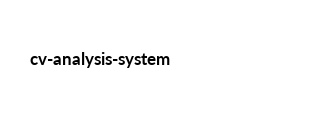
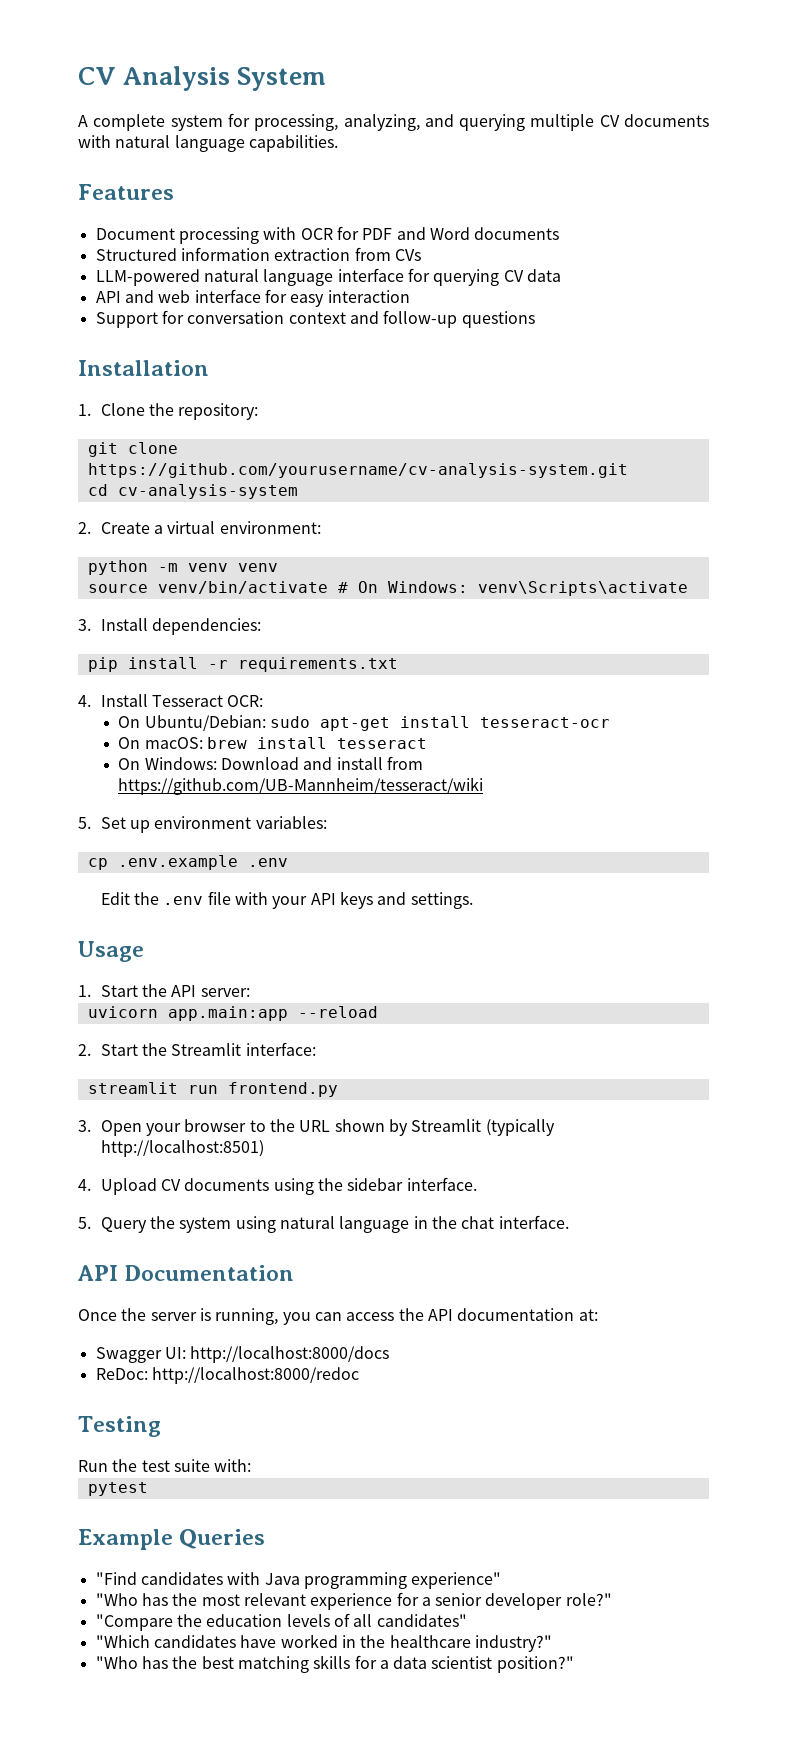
[30,52,170,68] cv-analysis-system -> [78,66,327,91] [78,113,709,131] [78,135,338,152] [78,184,174,200] [95,226,560,244] [95,247,421,261] [95,268,561,286] [95,289,410,307] [95,310,535,328] [78,360,209,376] [78,403,259,420] [87,442,178,457] [87,463,628,478] [87,484,298,499] [78,521,321,534] [87,560,278,575] [87,581,688,596] [78,618,262,635] [87,657,398,672] [78,694,264,707] [118,715,610,731] [118,737,427,749] [118,756,423,770] [118,777,484,795] [78,816,327,833] [87,855,288,870] [100,891,473,909] [78,941,144,962] [78,984,250,997] [87,1006,378,1021] [78,1042,316,1056] [87,1082,338,1097] [78,1119,555,1136] [100,1140,264,1157] [78,1177,477,1195] [78,1215,569,1233] [77,1265,295,1281] [78,1308,598,1325] [95,1346,390,1363] [95,1367,359,1384] [78,1416,161,1437] [78,1459,252,1472] [87,1482,148,1496] [78,1529,266,1550] [95,1572,502,1589] [95,1592,612,1610] [95,1613,467,1631] [95,1634,552,1652] [95,1655,574,1673] CV Analysis System // A complete system for processing, analyzing, and querying multiple CV documents with natural language capabilities. // Features // Document processing with OCR for PDF and Word documents // Structured information extraction from CVs // LLM-powered natural language interface for querying CV data // API and web interface for easy interaction // Support for conversation context and follow-up questions // Installation // 1. Clone the repository: // git clone https://github.com/yourusername/cv-analysis-system.git // cd cv-analysis-system // 2. Create a virtual environment: // python -m venv venv // source venv/bin/activate # On Windows: venv\Scripts\activate // 3. Install dependencies: // pip install -r requirements.txt // 4. Install Tesseract OCR: // On Ubuntu/Debian: sudo apt-get install tesseract-ocr // On macOS: brew install tesseract // On Windows: Download and install from https://github.com/UB-Mannheim/tesseract/wiki // 5. Set up environment variables: // cp .env.example .env // Edit the .env file with your API keys and settings. // Usage // 1. Start the API server: // uvicorn app.main:app --reload // 2. Start the Streamlit interface: // streamlit run frontend.py // 3. Open your browser to the URL shown by Streamlit (typically http://localhost:8501) // 4. Upload CV documents using the sidebar interface. // 5. Query the system using natural language in the chat interface. // API Documentation // Once the server is running, you can access the API documentation at: // Swagger UI: http://localhost:8000/docs // ReDoc: http://localhost:8000/redoc // Testing // Run the test suite with: // pytest // Example Queries // "Find candidates with Java programming experience" // "Who has the most relevant experience for a senior developer role?" // "Compare the education levels of all candidates" // "Which candidates have worked in the healthcare industry?" // "Who has the best matching skills for a data scientist position?"

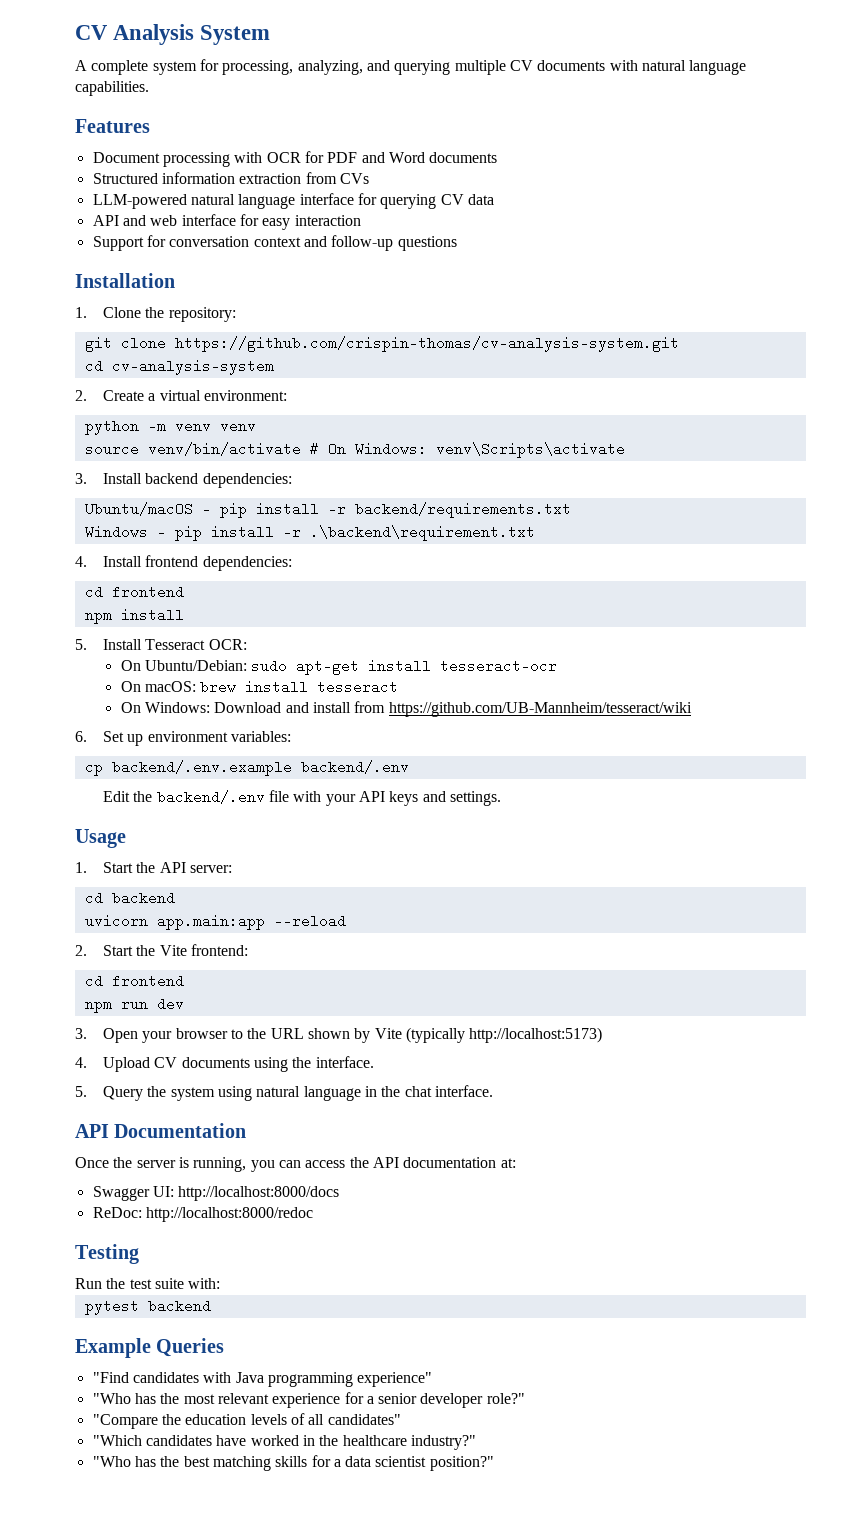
[87,463,628,478] https://github.com/yourusername/cv-analysis-system.git -> [174,336,679,352] https://github.com/crispin-thomas/cv-analysis-system.git
[152,618,262,635] [87,657,398,672] [78,695,91,707] dependencies: // pip install -r requirements.txt // 4. -> [145,473,292,488] [84,502,571,518] [84,525,535,541] [75,555,292,571] [84,585,184,599] [84,608,184,624] [75,639,87,650] backend dependencies: // Ubuntu/macOS - pip install -r backend/requirements.txt // Windows - pip install -r .\backend\requirement.txt // 4. Install frontend dependencies: // cd frontend // npm install // 5.
[78,817,91,829] 5. -> [75,731,87,742] 6.
[117,855,288,870] .env.example .env -> [111,760,409,776] backend/.env.example backend/.env
[163,896,204,905] .env -> [156,790,265,804] backend/.env
(250, 992) none -> [84,891,175,905] // cd backend
[171,1042,316,1056] [87,1082,338,1097] Streamlit interface: // streamlit run frontend.py -> [159,944,249,956] [84,974,184,988] [84,997,184,1013] Vite frontend: // cd frontend // npm run dev
[411,1119,555,1136] [100,1140,264,1157] Streamlit (typically http://localhost:8501) -> [374,1027,603,1043] Vite (typically http://localhost:5173)
[347,1178,404,1191] sidebar -> (312, 1062) none
(148, 1489) none -> [147,1299,211,1313] backend

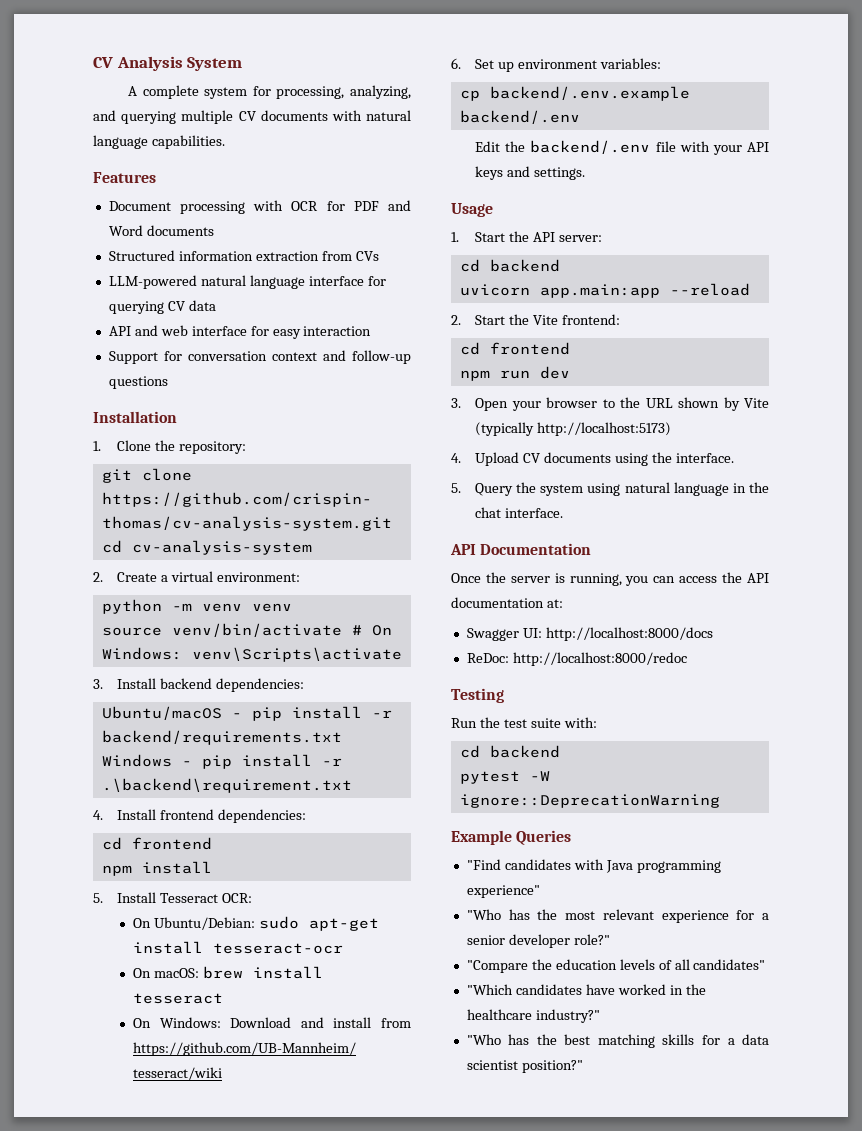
(221, 1283) none -> [459,745,560,758] // cd backend
[147,1299,211,1313] backend -> [529,771,550,781] [459,794,720,808] -W ignore::DeprecationWarning

